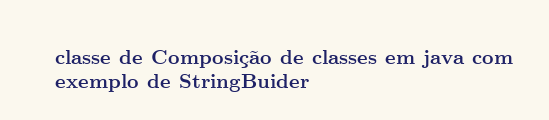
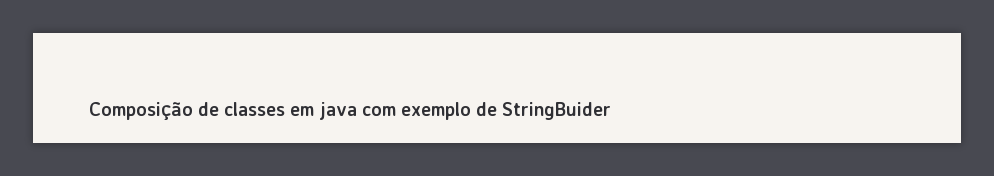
[55,50,143,64] classe de -> (89, 111) none

